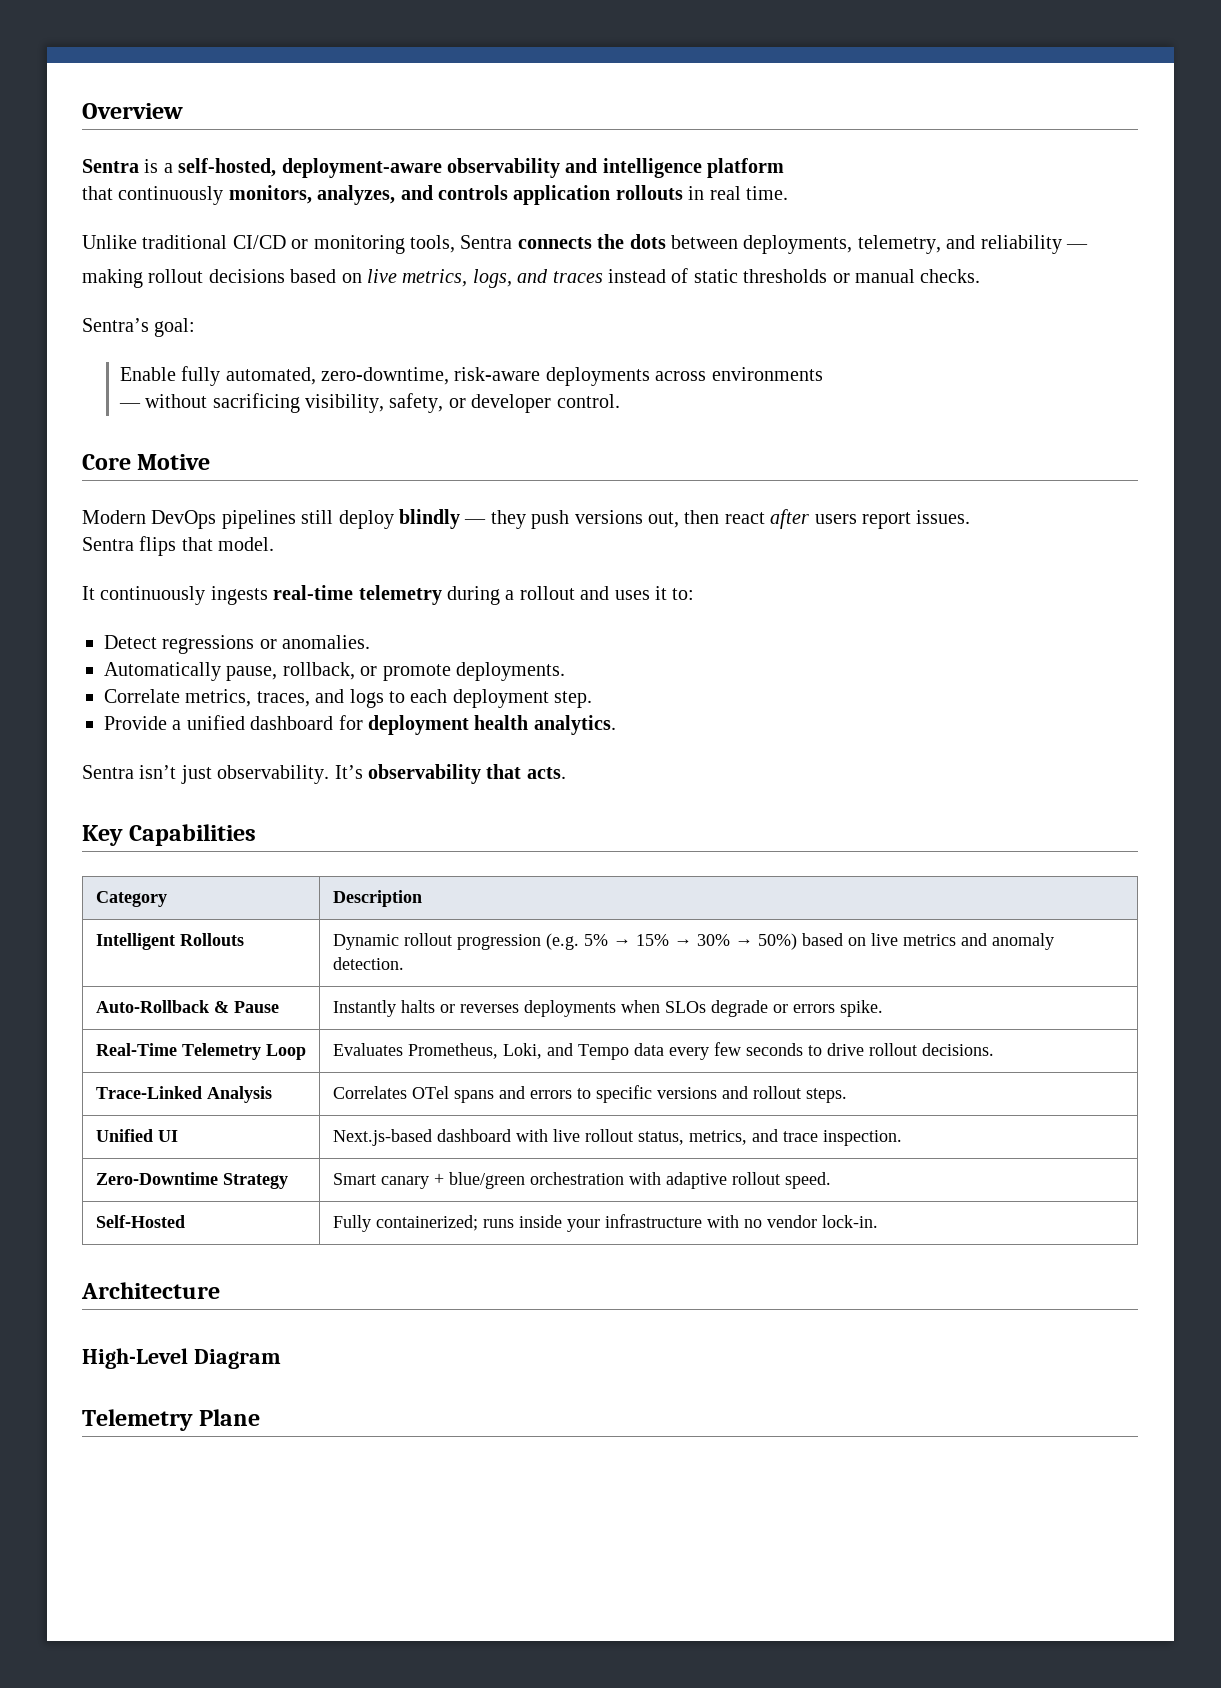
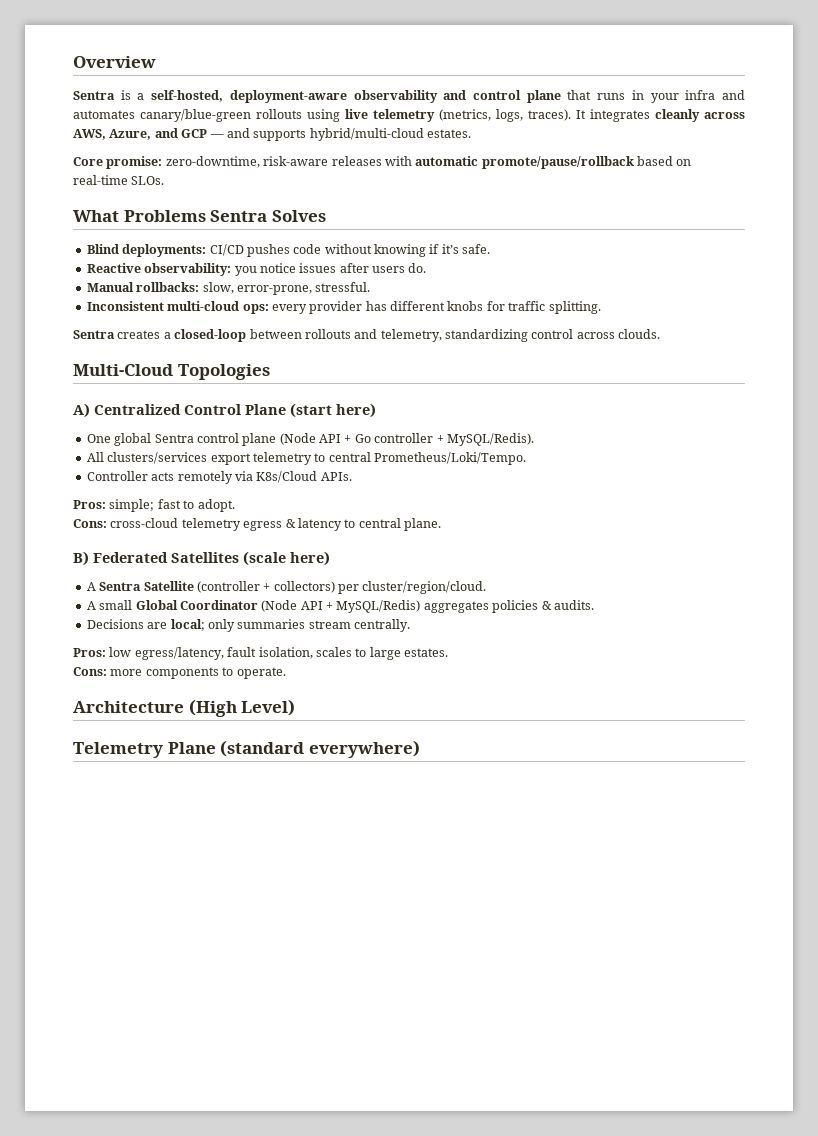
[602,158,785,178] [82,185,788,205] [82,234,1088,254] [82,268,981,288] [82,318,196,337] [119,366,823,386] [118,393,620,413] [82,454,211,470] [82,509,971,529] [82,536,275,556] [82,585,695,605] [104,635,371,654] [104,662,565,681] [104,689,593,708] [104,715,616,735] [82,764,566,784] [82,824,257,846] [95,891,167,907] [332,890,422,907] [95,933,244,950] [332,933,1054,950] [332,957,404,970] [95,1000,279,1013] [332,1000,883,1017] [95,1043,306,1060] [332,1042,994,1060] [95,1086,272,1103] [332,1085,847,1103] [95,1129,178,1142] [332,1129,902,1146] [95,1172,288,1189] [332,1172,831,1189] [95,1215,185,1228] [332,1214,878,1232] intelligence platform // that continuously monitors, analyzes, and controls application rollouts in real time. // Unlike traditional CI/CD or monitoring tools, Sentra connects the dots between deployments, telemetry, and reliability — // making rollout decisions based on live metrics, logs, and traces instead of static thresholds or manual checks. // Sentra’s goal: // Enable fully automated, zero-downtime, risk-aware deployments across environments // — without sacrificing visibility, safety, or developer control. // Core Motive // Modern DevOps pipelines still deploy blindly — they push versions out, then react after users report issues. // Sentra flips that model. // It continuously ingests real-time telemetry during a rollout and uses it to: // Detect regressions or anomalies. // Automatically pause, rollback, or promote deployments. // Correlate metrics, traces, and logs to each deployment step. // Provide a unified dashboard for deployment health analytics. // Sentra isn’t just observability. It’s observability that acts. // Key Capabilities // Category | Description // Intelligent Rollouts | Dynamic rollout progression (e.g. 5% → 15% → 30% → 50%) based on live metrics and anomaly detection. // Auto-Rollback & Pause | Instantly halts or reverses deployments when SLOs degrade or errors spike. // Real-Time Telemetry Loop | Evaluates Prometheus, Loki, and Tempo data every few seconds to drive rollout decisions. // Trace-Linked Analysis | Correlates OTel spans and errors to specific versions and rollout steps. // Unified UI | Next.js-based dashboard with live rollout status, metrics, and trace inspection. // Zero-Downtime Strategy | Smart canary + blue/green orchestration with adaptive rollout speed. // Self-Hosted | Fully containerized; runs inside your infrastructure with no vendor lock-in. -> [473,90,745,103] [73,109,745,122] [73,128,471,141] [73,156,692,169] [73,175,165,185] [73,210,326,222] [86,244,491,257] [86,263,427,276] [86,282,371,295] [86,301,601,314] [73,329,661,342] [73,364,270,380] [73,403,376,418] [86,433,534,446] [86,452,526,465] [86,471,352,484] [73,499,235,512] [73,518,441,531] [73,551,330,566] [86,581,487,594] [86,600,594,613] [86,619,410,632] [73,647,448,660] [73,667,286,679] control plane that runs in your infra and automates canary/blue-green rollouts using live telemetry (metrics, logs, traces). It integrates cleanly across AWS, Azure, and GCP — and supports hybrid/multi-cloud estates. // Core promise: zero-downtime, risk-aware releases with automatic promote/pause/rollback based on real-time SLOs. // What Problems Sentra Solves // Blind deployments: CI/CD pushes code without knowing if it’s safe. // Reactive observability: you notice issues after users do. // Manual rollbacks: slow, error-prone, stressful. // Inconsistent multi-cloud ops: every provider has different knobs for traffic splitting. // Sentra creates a closed-loop between rollouts and telemetry, standardizing control across clouds. // Multi-Cloud Topologies // A) Centralized Control Plane (start here) // One global Sentra control plane (Node API + Go controller + MySQL/Redis). // All clusters/services export telemetry to central Prometheus/Loki/Tempo. // Controller acts remotely via K8s/Cloud APIs. // Pros: simple; fast to adopt. // Cons: cross-cloud telemetry egress & latency to central plane. // B) Federated Satellites (scale here) // A Sentra Satellite (controller + collectors) per cluster/region/cloud. // A small Global Coordinator (Node API + MySQL/Redis) aggregates policies & audits. // Decisions are local; only summaries stream centrally. // Pros: low egress/latency, fault isolation, scales to large estates. // Cons: more components to operate.
[82,1348,281,1369] // High-Level Diagram -> [188,699,296,717] (High Level)
(261, 1417) none -> [220,740,420,758] (standard everywhere)

